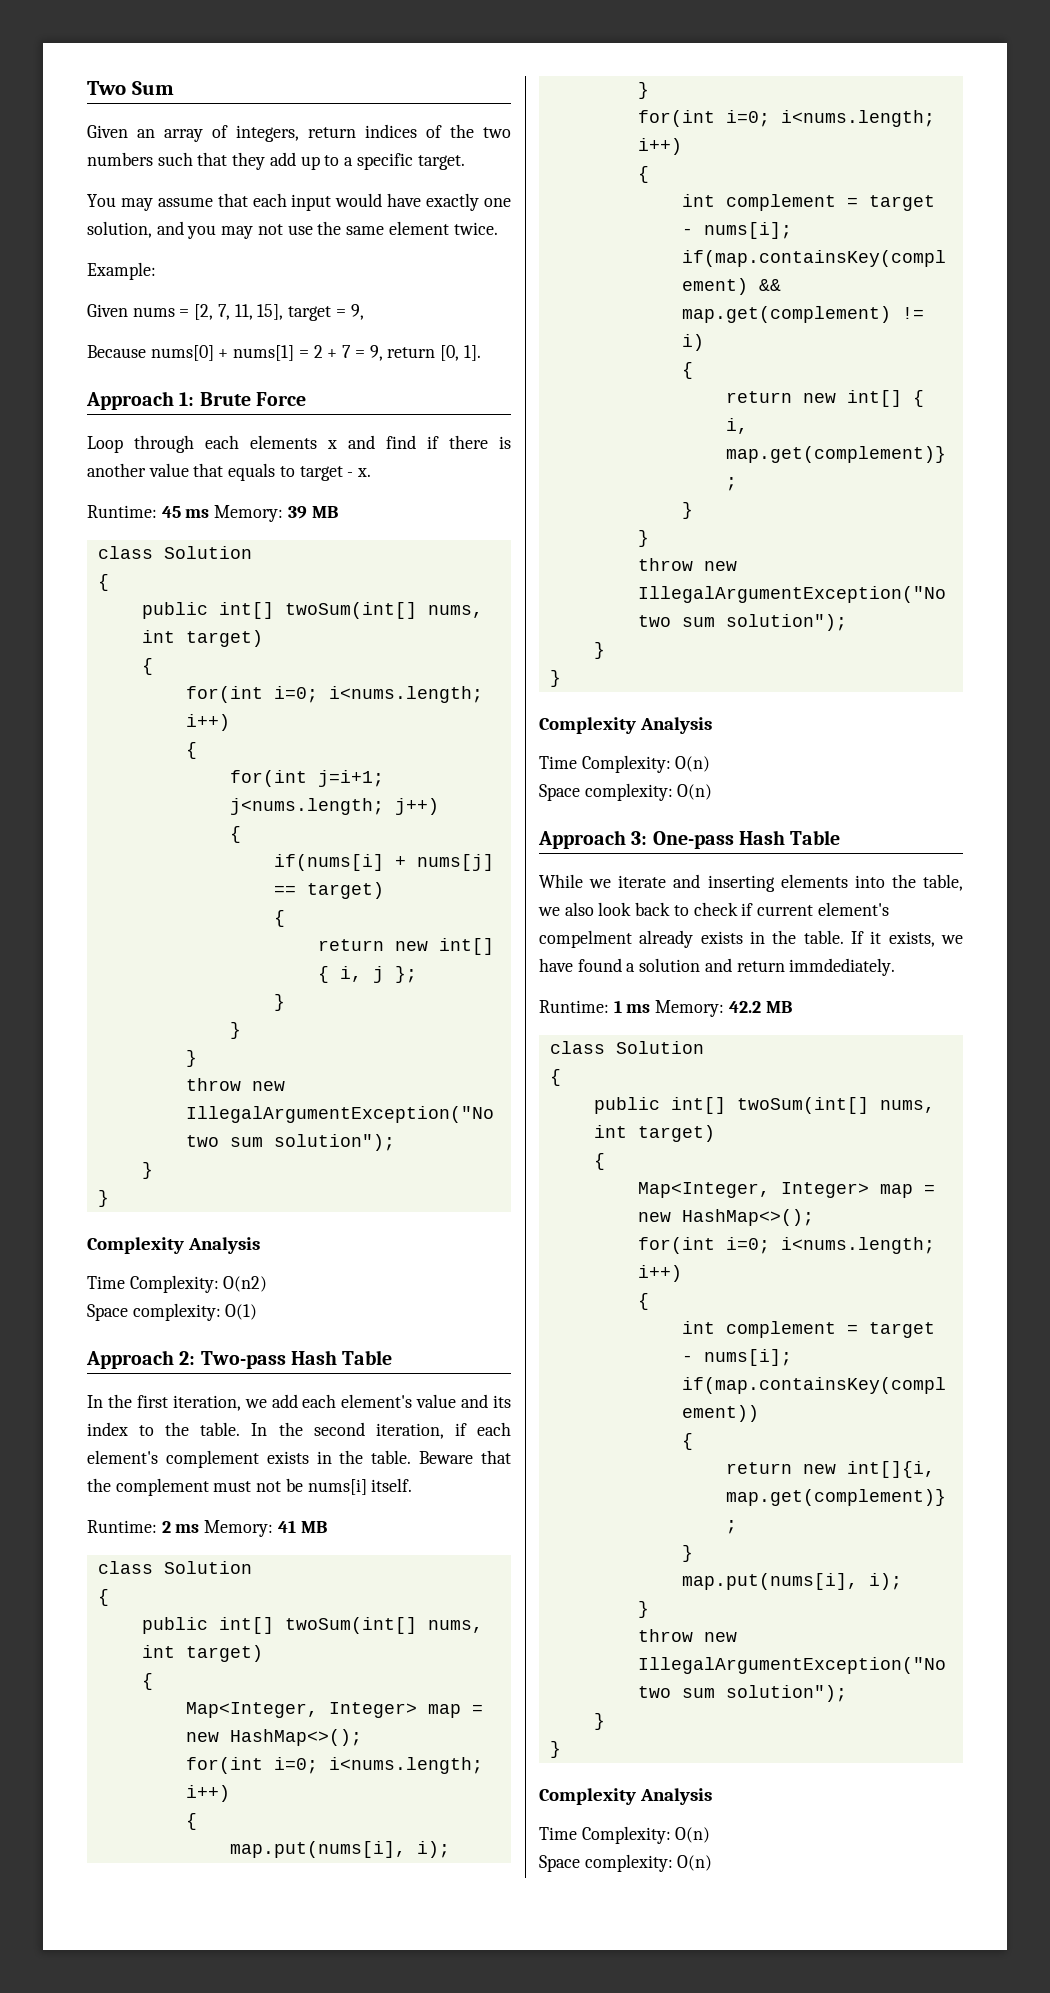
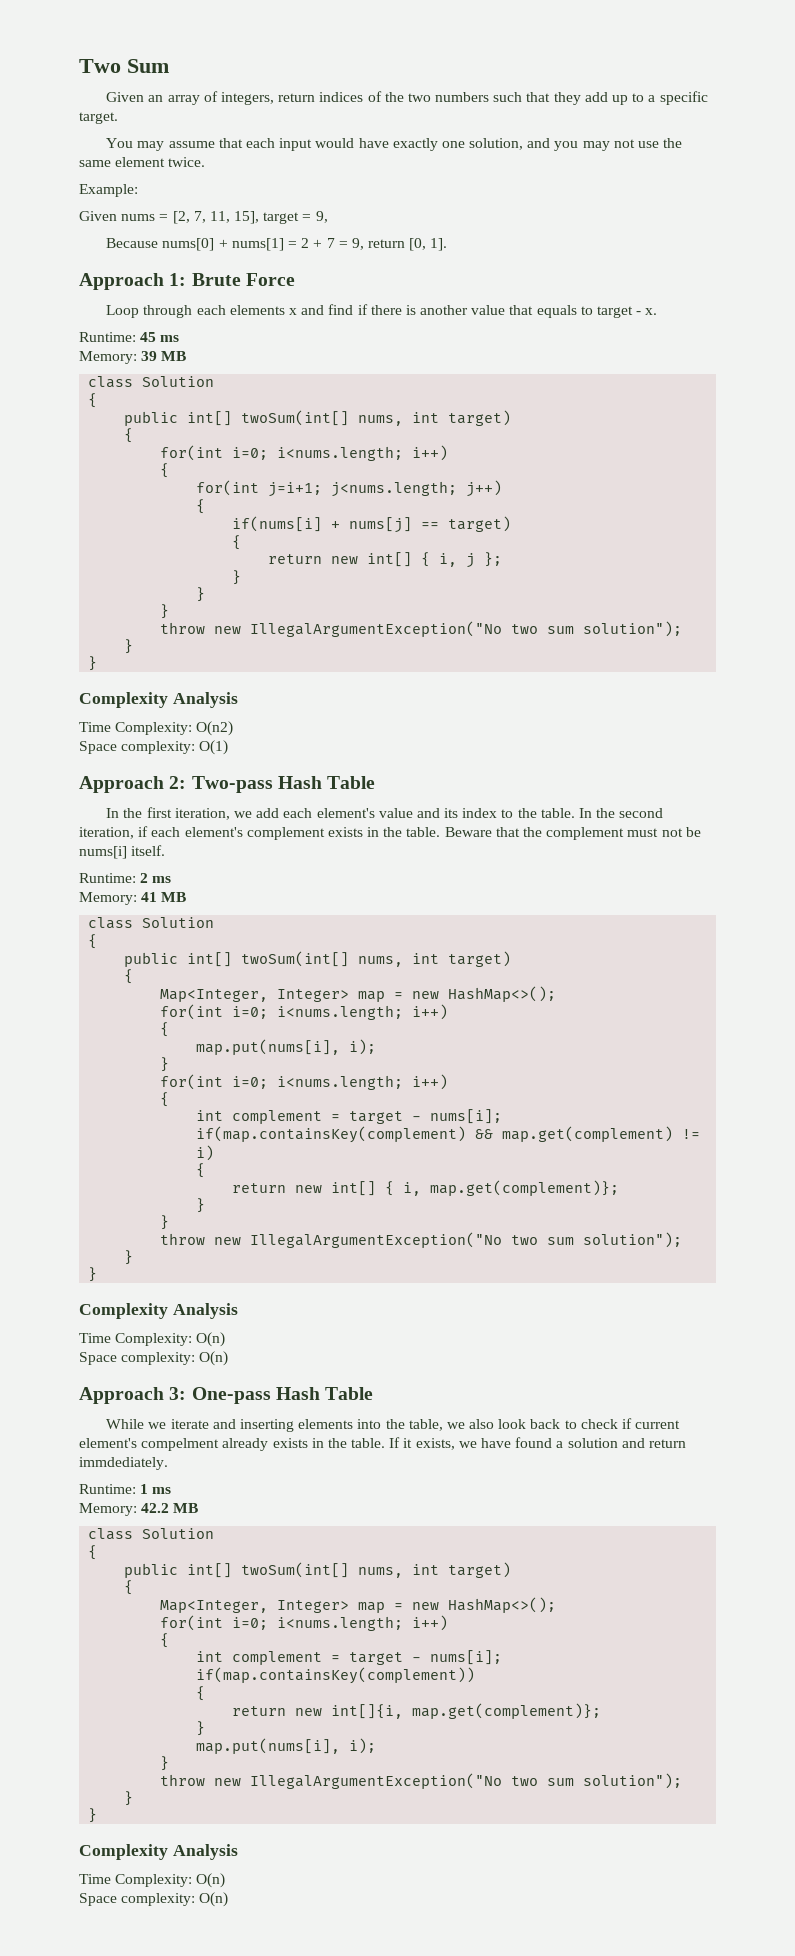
(210, 513) none -> (180, 338) //
(200, 1528) none -> (172, 879) //
(651, 1008) none -> (172, 1490) //

